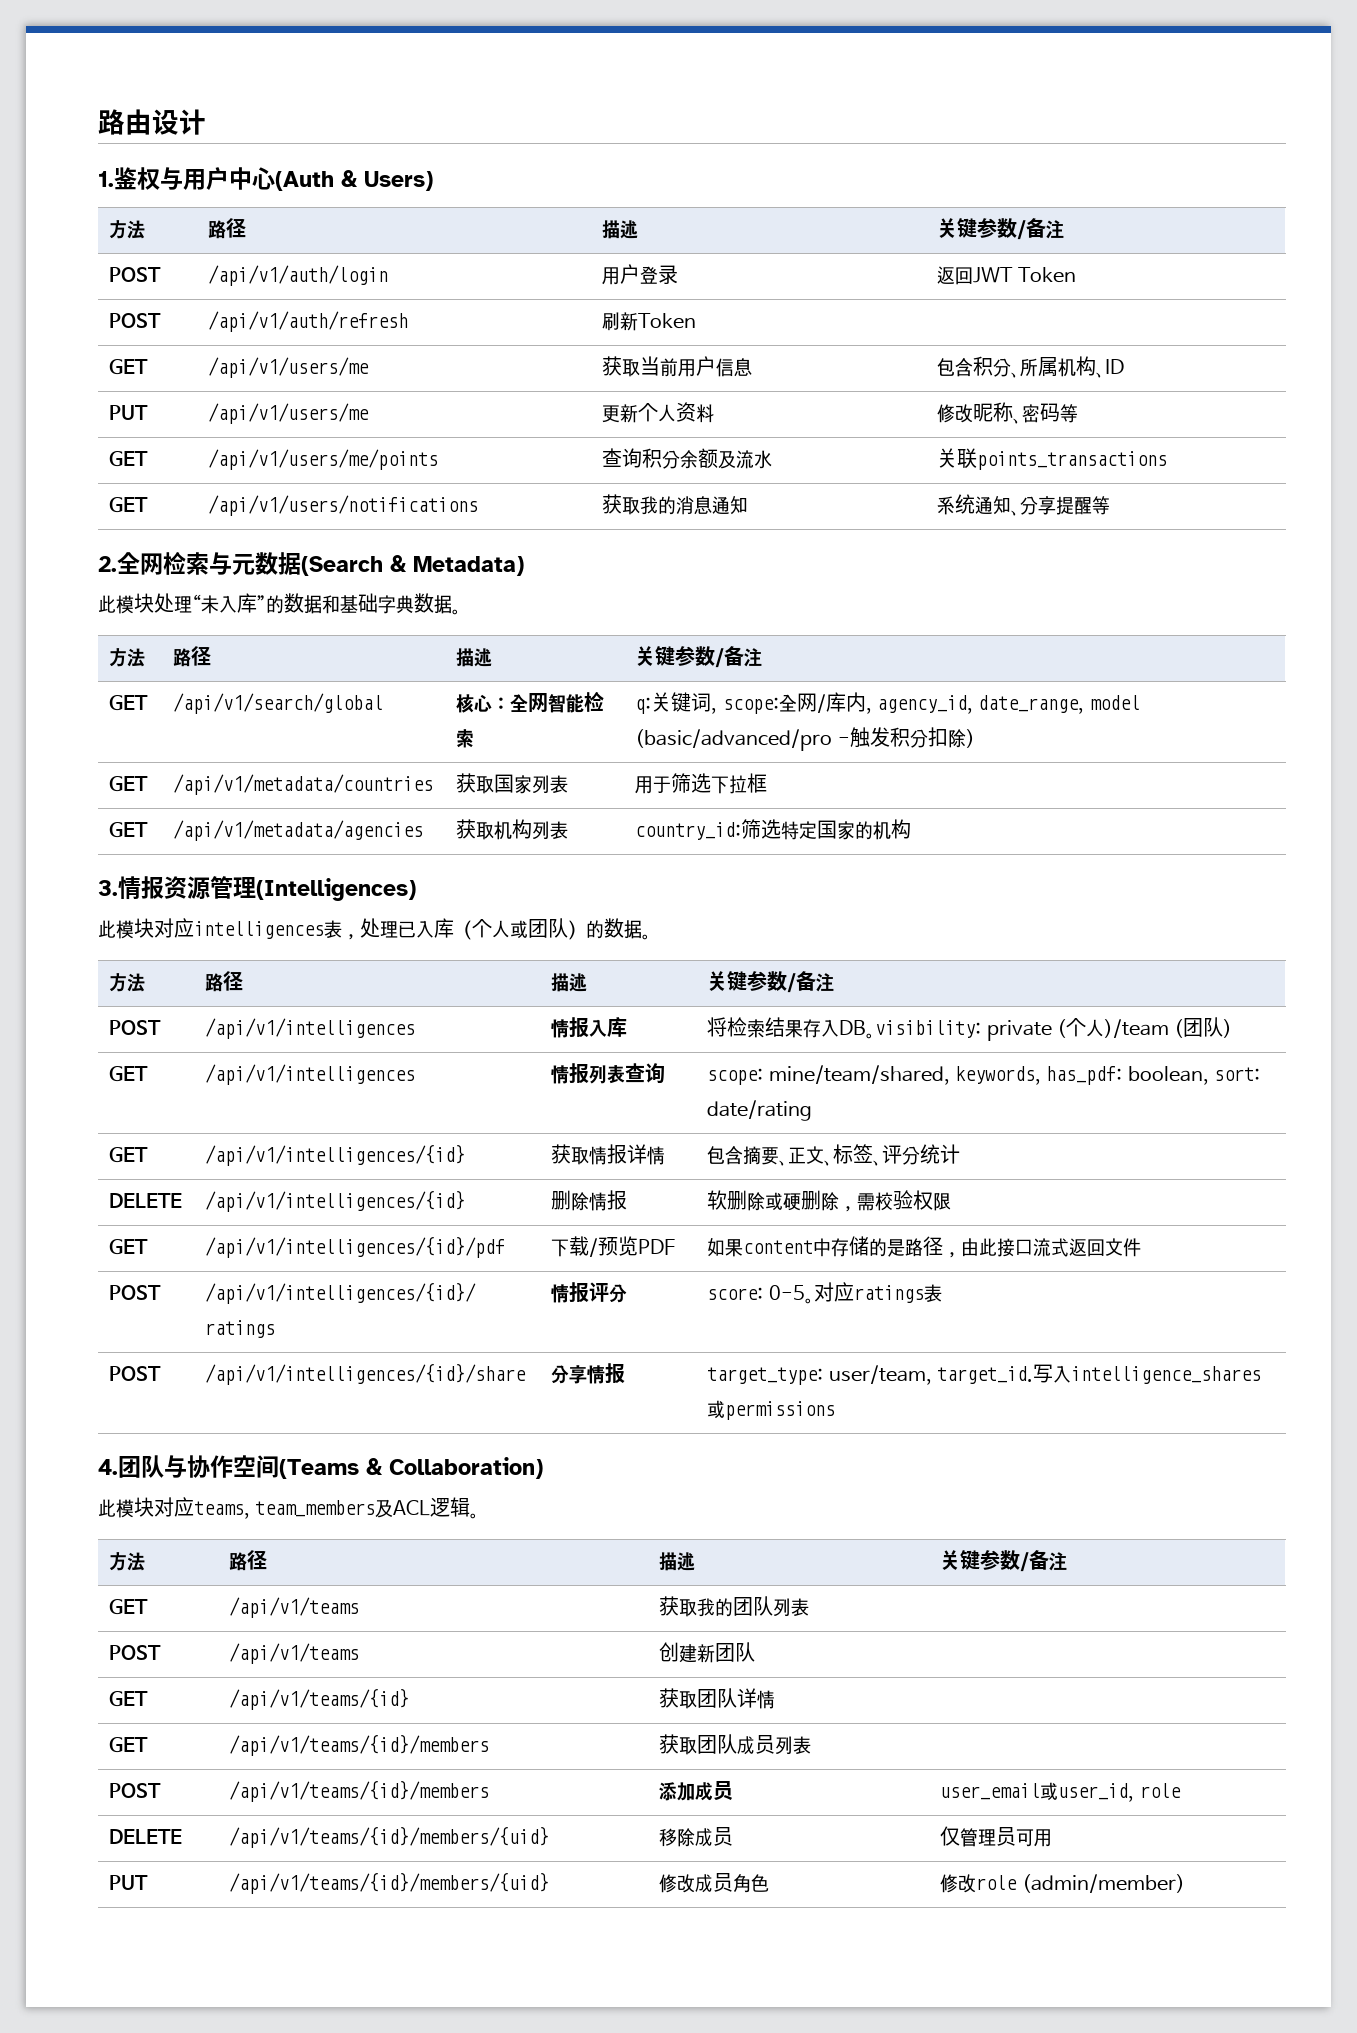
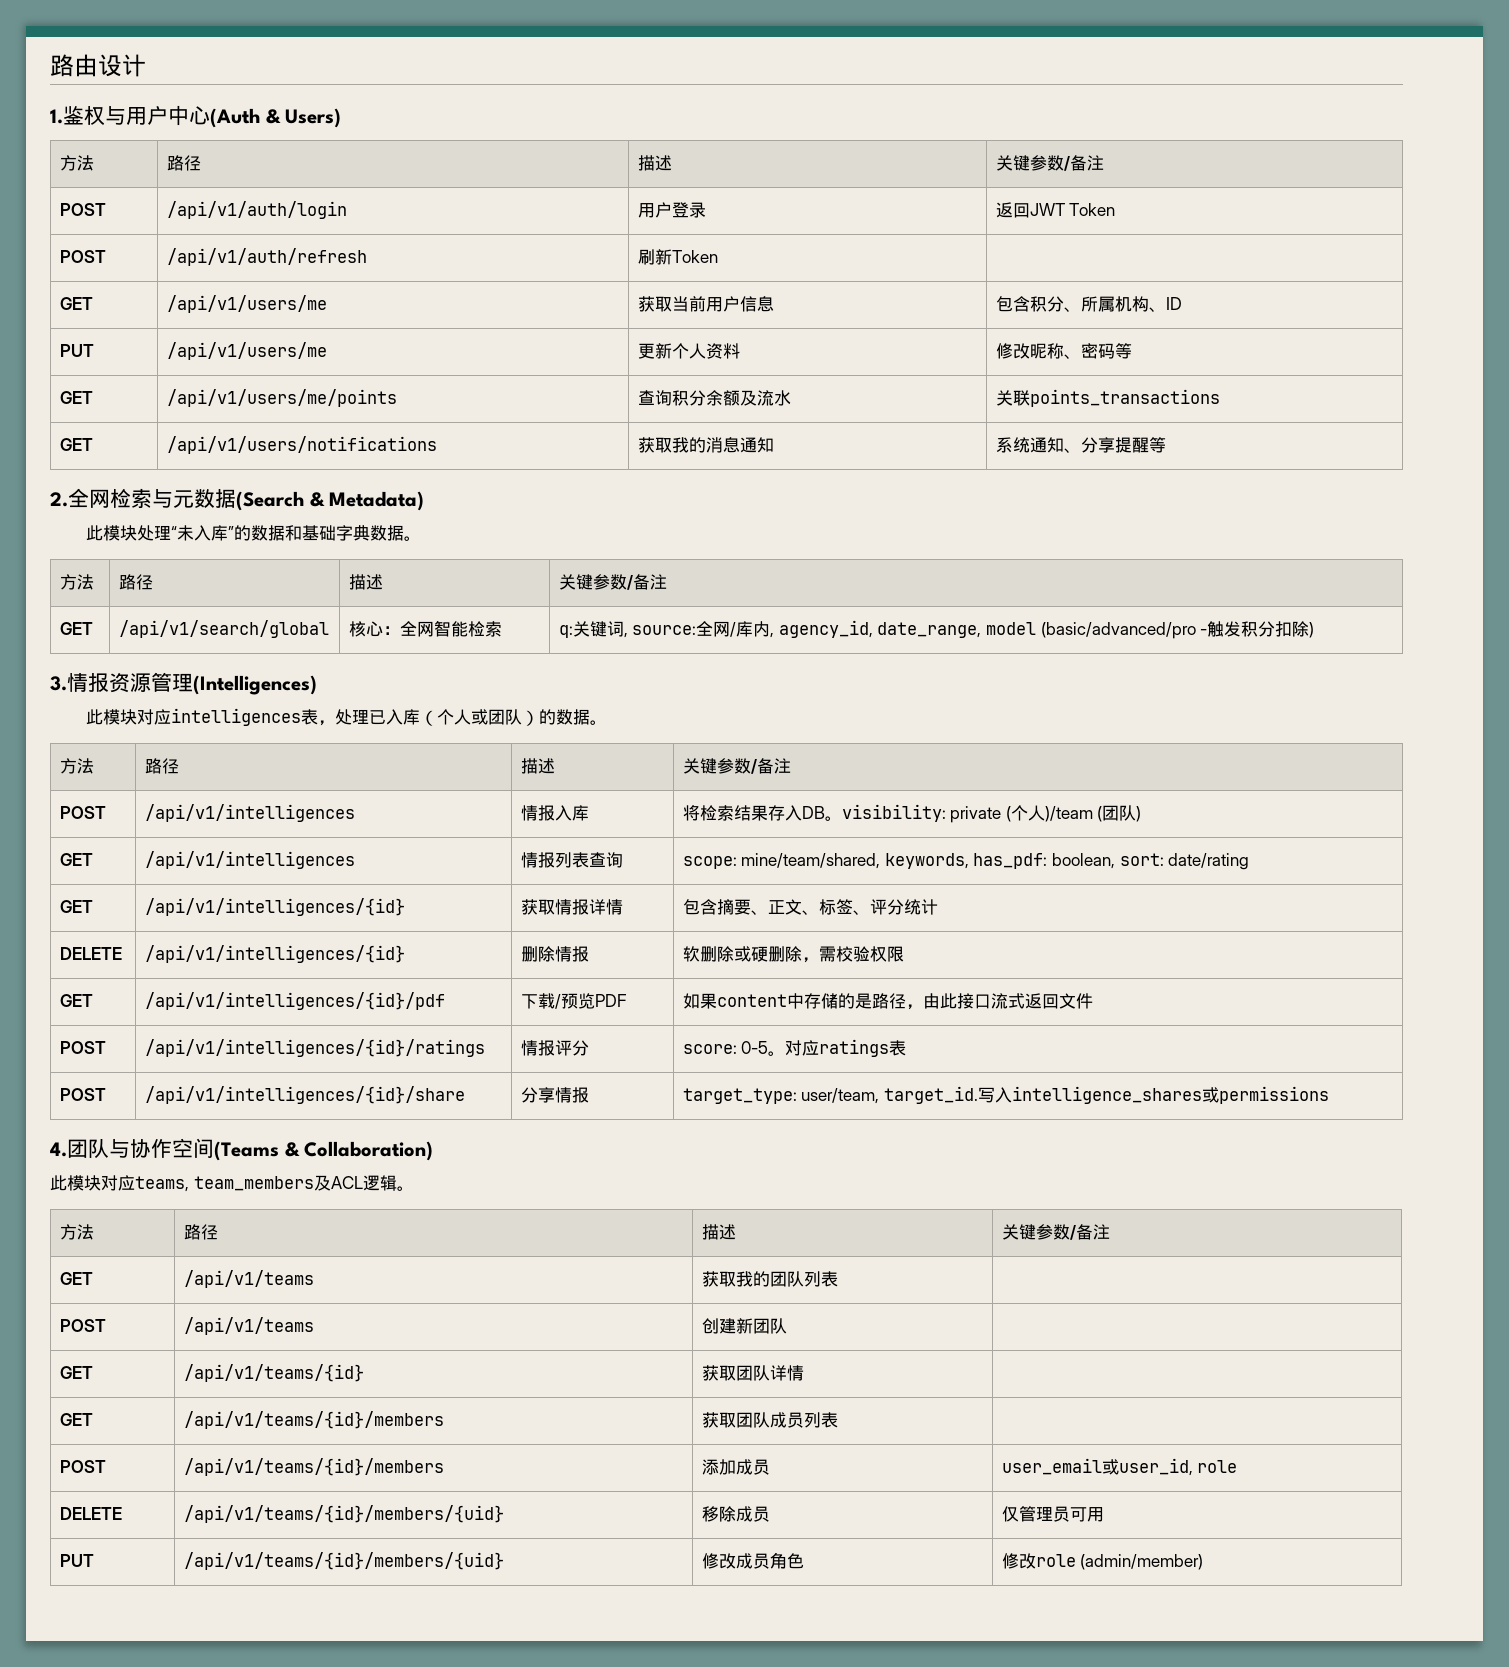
[722,697,779,714] scope: -> [632,625,697,635] source:
[109,776,149,792] [173,774,434,795] [456,773,569,794] [635,773,768,794] [109,822,149,838] [173,820,424,841] [456,819,569,840] [635,819,912,840] // GET | /api/v1/metadata/countries | 获取国家列表 | 用于筛选下拉框 // GET | /api/v1/metadata/agencies | 获取机构列表 | country_id:筛选特定国家的机构 -> (1315, 630) none

